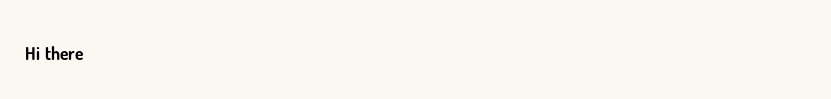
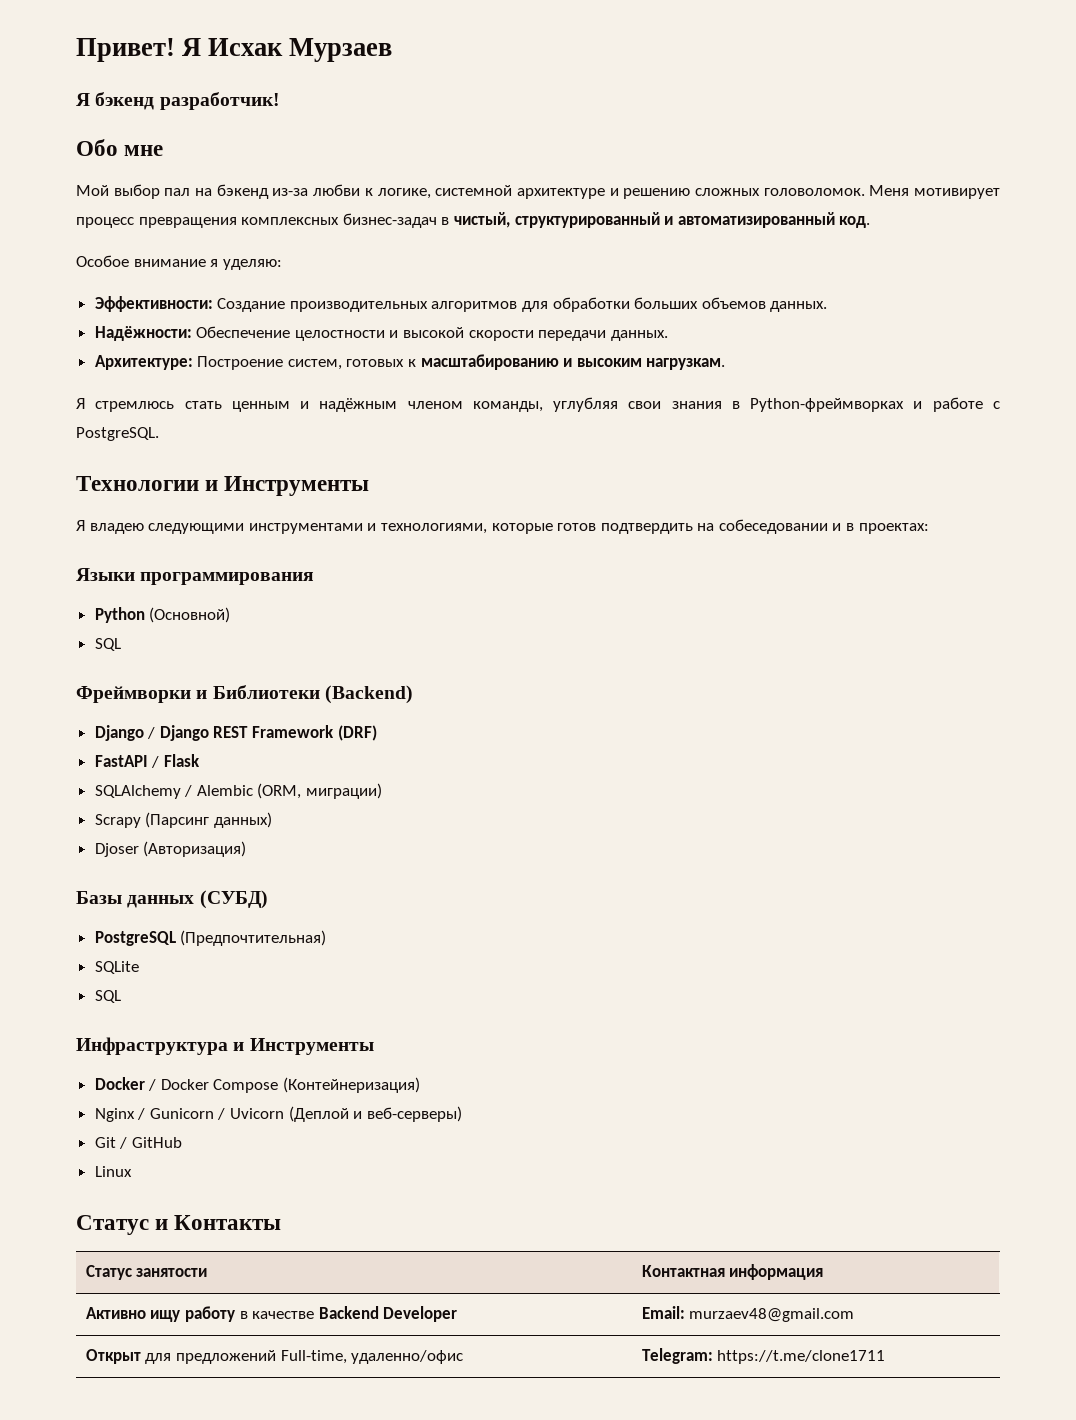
[25,46,83,60] Hi there -> [76,38,393,62] [76,92,280,110] [76,139,164,156] [76,184,1000,199] [76,212,871,228] [76,255,282,270] [94,296,828,312] [94,326,668,341] [94,354,726,370] [76,397,1000,412] [76,427,159,441] [76,476,370,496] [76,519,929,534] [76,568,315,585] [94,607,231,623] [94,638,121,651] [76,685,413,704] [94,725,377,741] [94,754,200,768] [94,783,383,799] [94,812,272,828] [94,841,247,857] [76,890,268,909] [94,930,327,946] [94,961,139,974] [94,990,121,1003] [76,1037,374,1055] [94,1077,421,1093] [94,1106,462,1122] [94,1137,182,1149] [94,1166,132,1177] [76,1215,282,1235] [85,1265,208,1280] [641,1264,824,1280] [85,1306,458,1322] [641,1306,855,1322] [85,1349,464,1364] [641,1348,886,1364] Привет! Я Исхак Мурзаев // Я бэкенд разработчик! // Обо мне // Мой выбор пал на бэкенд из-за любви к логике, системной архитектуре и решению сложных головоломок. Меня мотивирует процесс превращения комплексных бизнес-задач в чистый, структурированный и автоматизированный код. // Особое внимание я уделяю: // Эффективности: Создание производительных алгоритмов для обработки больших объемов данных. // Надёжности: Обеспечение целостности и высокой скорости передачи данных. // Архитектуре: Построение систем, готовых к масштабированию и высоким нагрузкам. // Я стремлюсь стать ценным и надёжным членом команды, углубляя свои знания в Python-фреймворках и работе с PostgreSQL. // Технологии и Инструменты // Я владею следующими инструментами и технологиями, которые готов подтвердить на собеседовании и в проектах: // Языки программирования // Python (Основной) // SQL // Фреймворки и Библиотеки (Backend) // Django / Django REST Framework (DRF) // FastAPI / Flask // SQLAlchemy / Alembic (ORM, миграции) // Scrapy (Парсинг данных) // Djoser (Авторизация) // Базы данных (СУБД) // PostgreSQL (Предпочтительная) // SQLite // SQL // Инфраструктура и Инструменты // Docker / Docker Compose (Контейнеризация) // Nginx / Gunicorn / Uvicorn (Деплой и веб-серверы) // Git / GitHub // Linux // Статус и Контакты // Статус занятости | Контактная информация // Активно ищу работу в качестве Backend Developer | Email: murzaev48@gmail.com // Открыт для предложений Full-time, удаленно/офис | Telegram: https://t.me/clone1711

